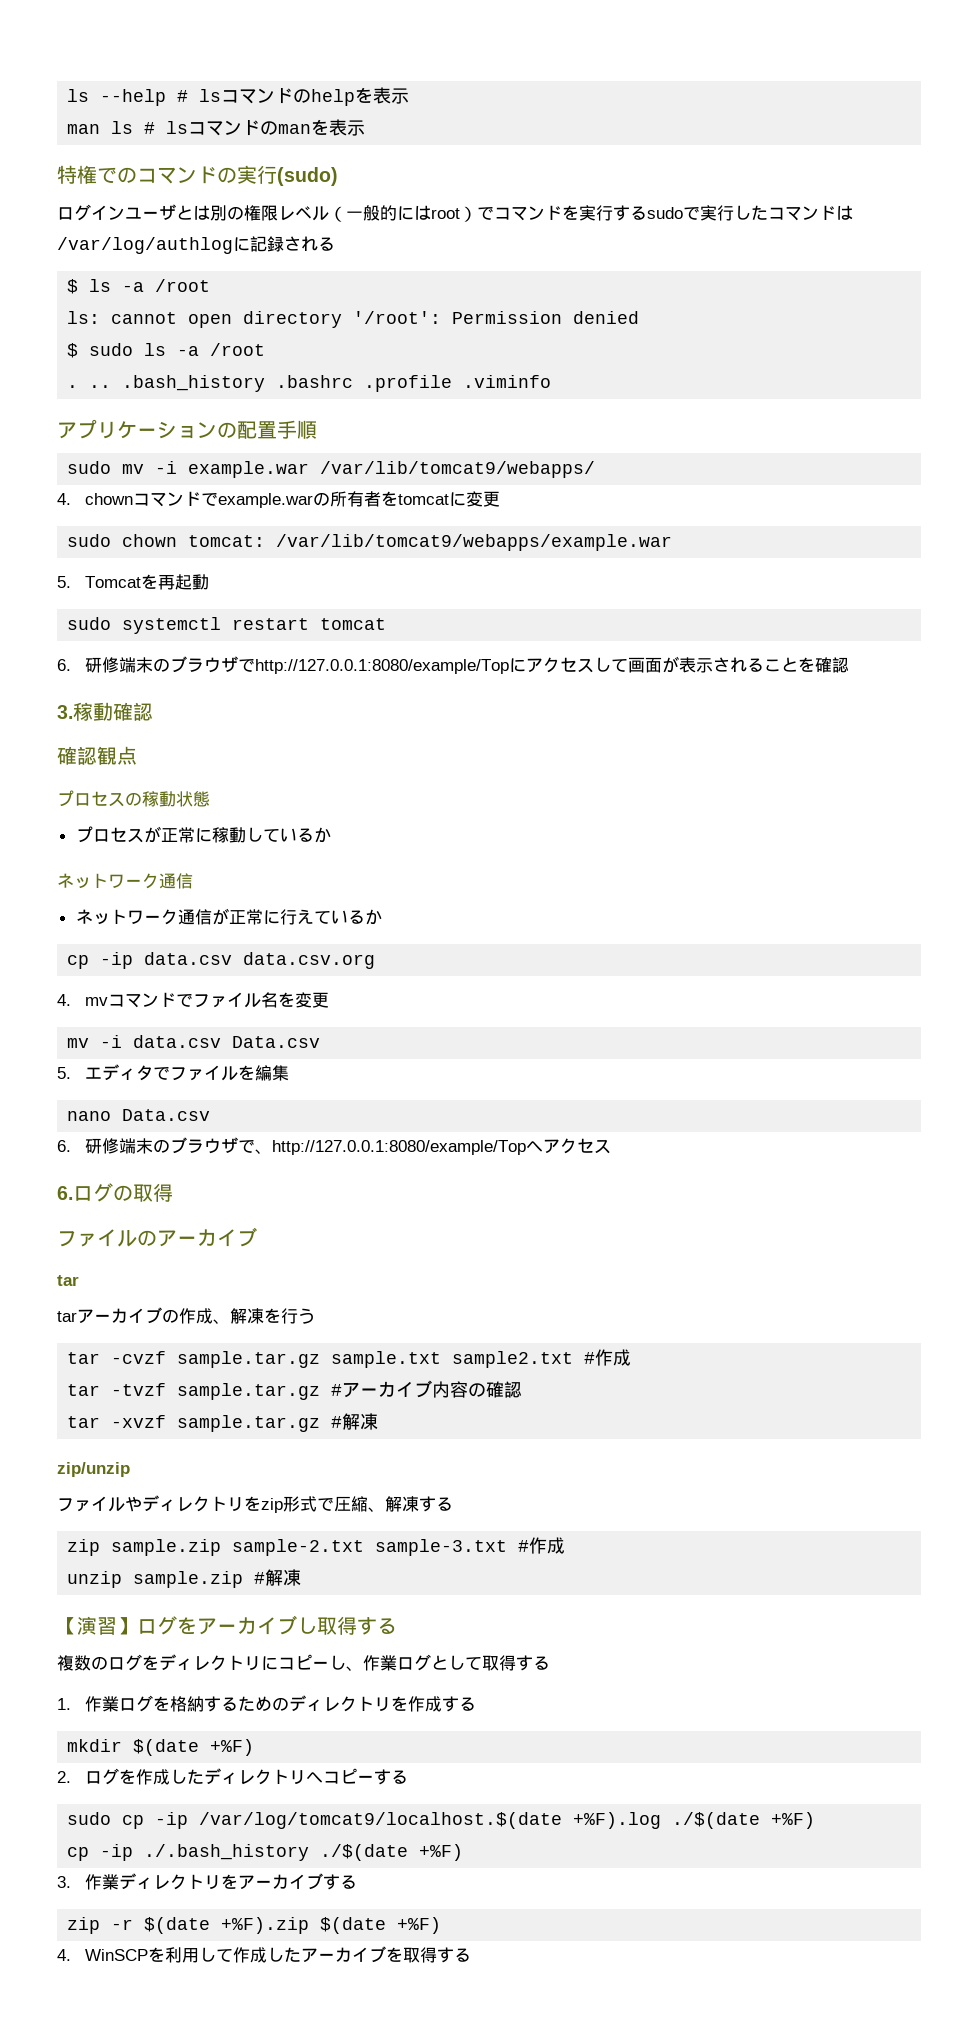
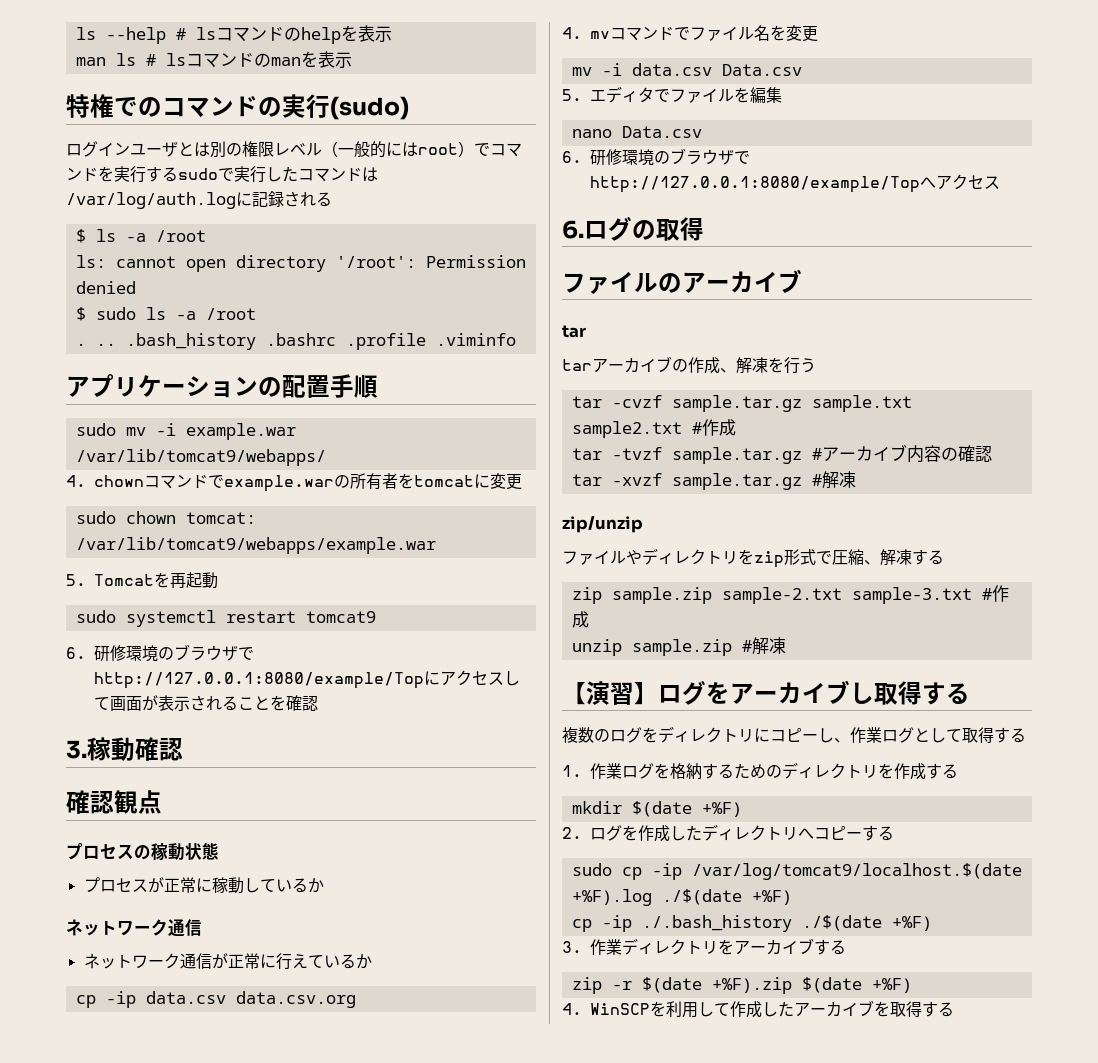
[57,237,233,254] /var/log/authlog -> [66,192,236,209] /var/log/auth.log
[320,618,387,630] [57,657,154,673] tomcat // 6.研修端末 -> [305,611,376,623] [66,645,159,662] tomcat9 // 6.研修環境
[119,1137,273,1154] 端末のブラウザで、 -> [622,148,751,166] 環境のブラウザで

